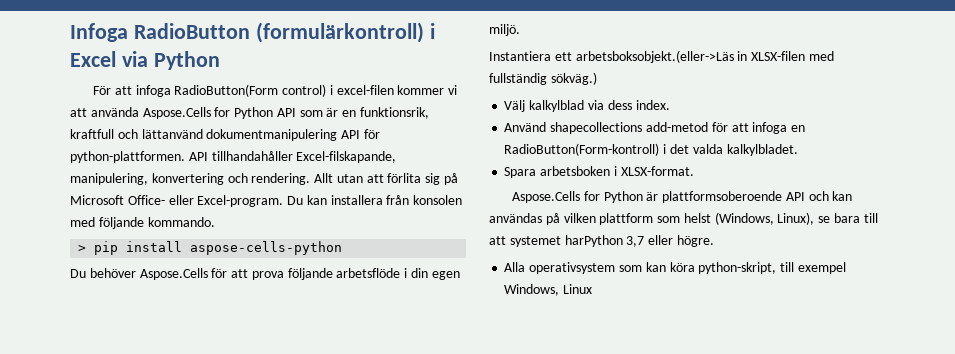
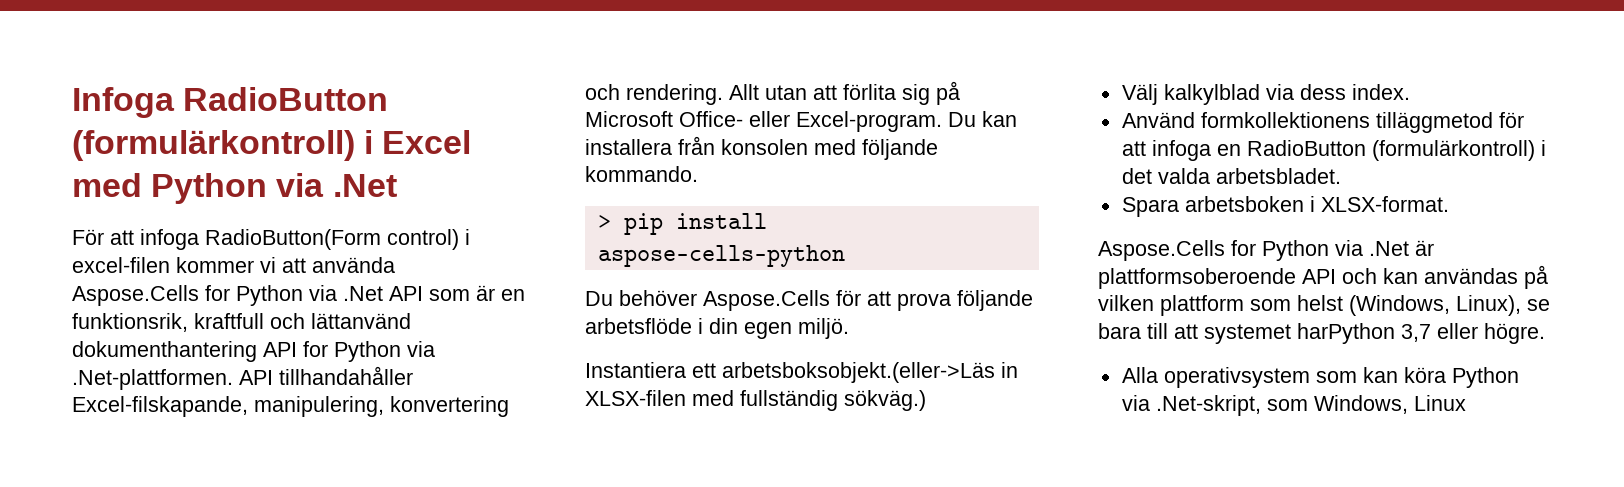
[121,51,220,70] via Python -> [72,173,397,204] med Python via .Net
(274, 113) none -> [309,285,383,301] via .Net
[206,129,380,141] [70,151,185,163] dokumentmanipulering API för python-plattformen. -> [72,341,435,362] [72,369,233,390] dokumenthantering API for Python via .Net-plattformen.
[550,122,708,134] shapecollections add-metod -> [1200,112,1493,133] formkollektionens tilläggmetod
[504,143,660,156] RadioButton(Form-kontroll) -> [1246,140,1535,161] RadioButton (formulärkontroll)
[726,144,798,156] kalkylbladet. -> [1215,168,1341,184] arbetsbladet.
(643, 197) none -> [1335,240,1409,256] via .Net
[698,262,846,274] python-skript, till exempel -> [1451,367,1519,388] [1121,395,1308,416] Python via .Net-skript, som

